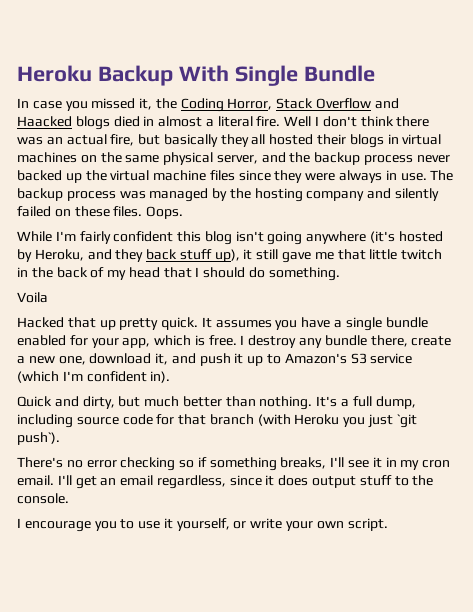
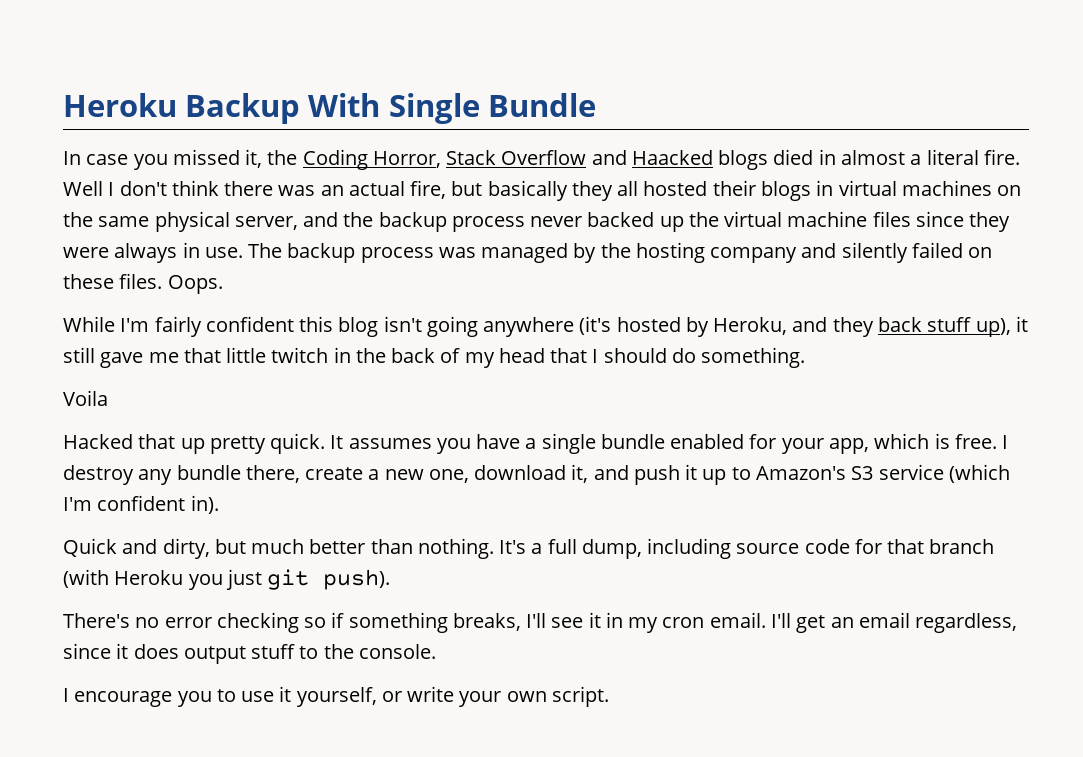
[396,414,417,428] [17,432,60,445] `git push`). -> [267,569,391,590] git push).

